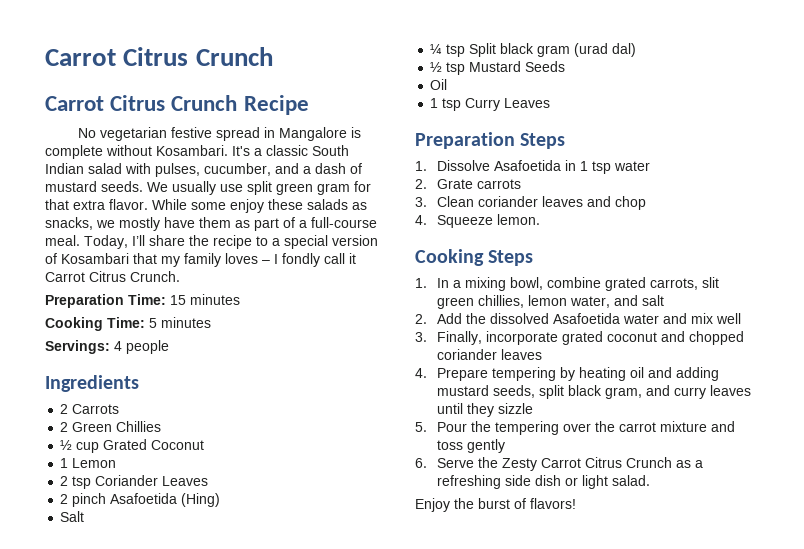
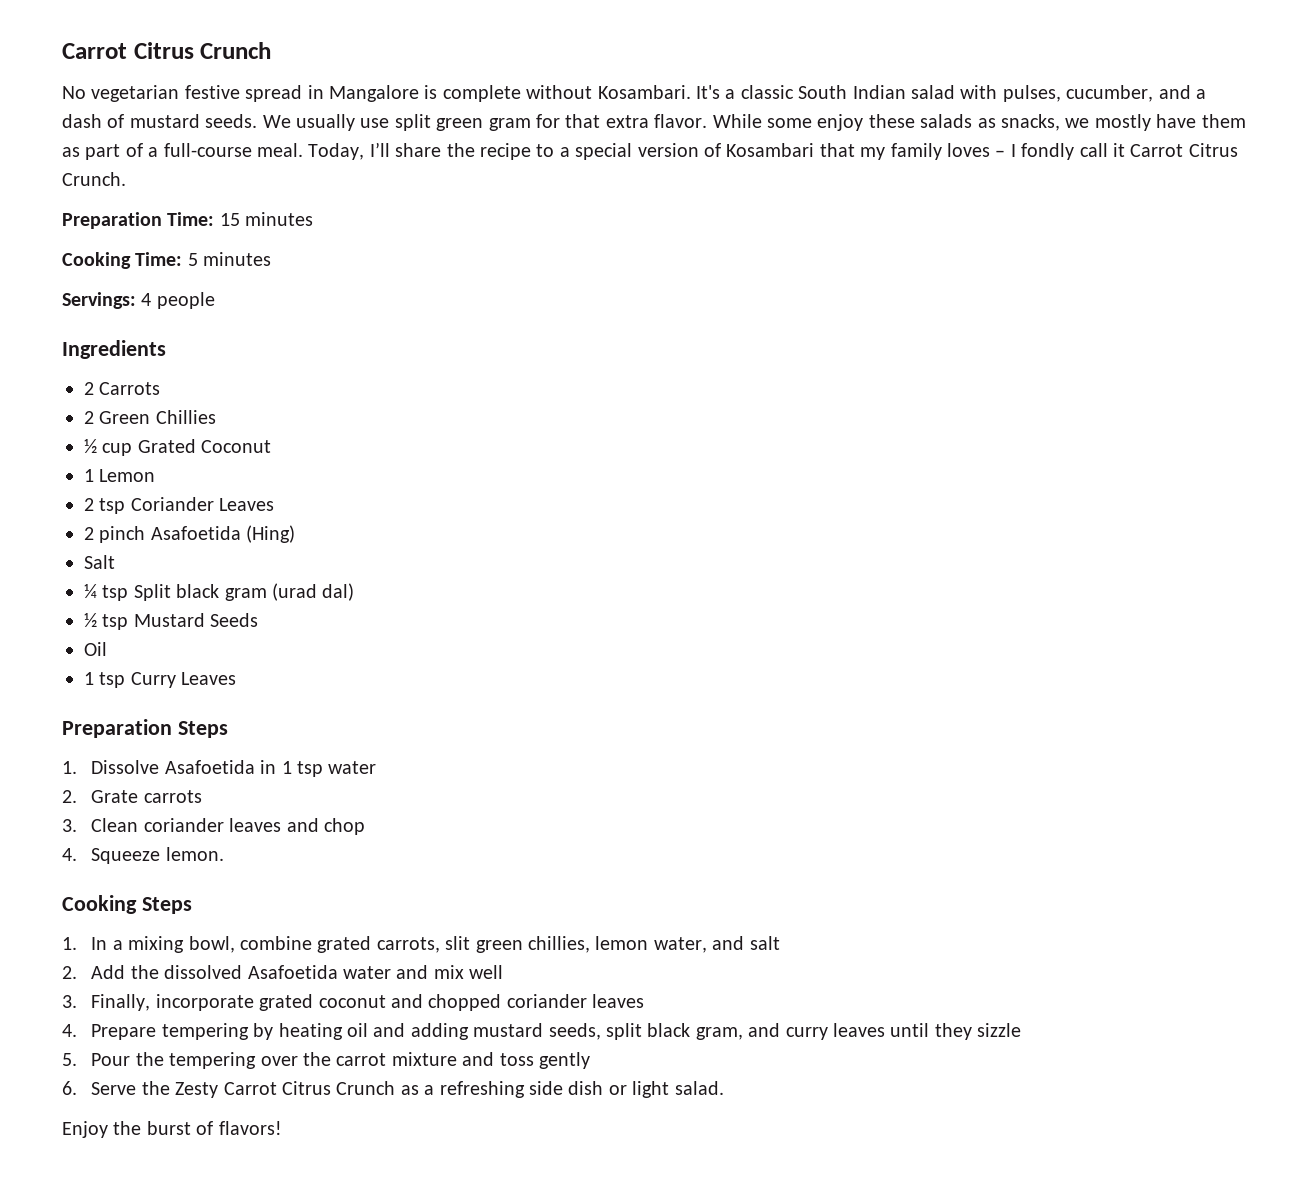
[45,47,273,66] [45,95,309,115] Carrot Citrus Crunch // Carrot Citrus Crunch Recipe -> [62,42,272,59] Carrot Citrus Crunch

